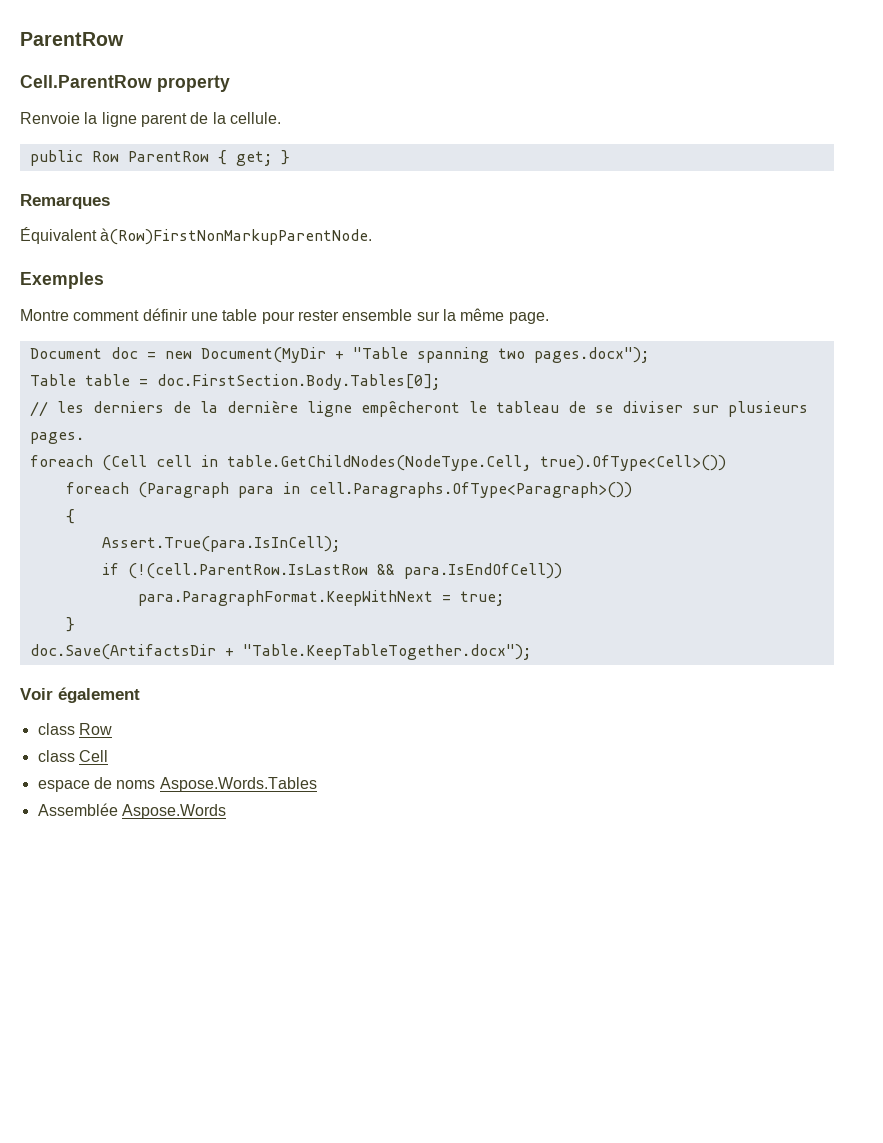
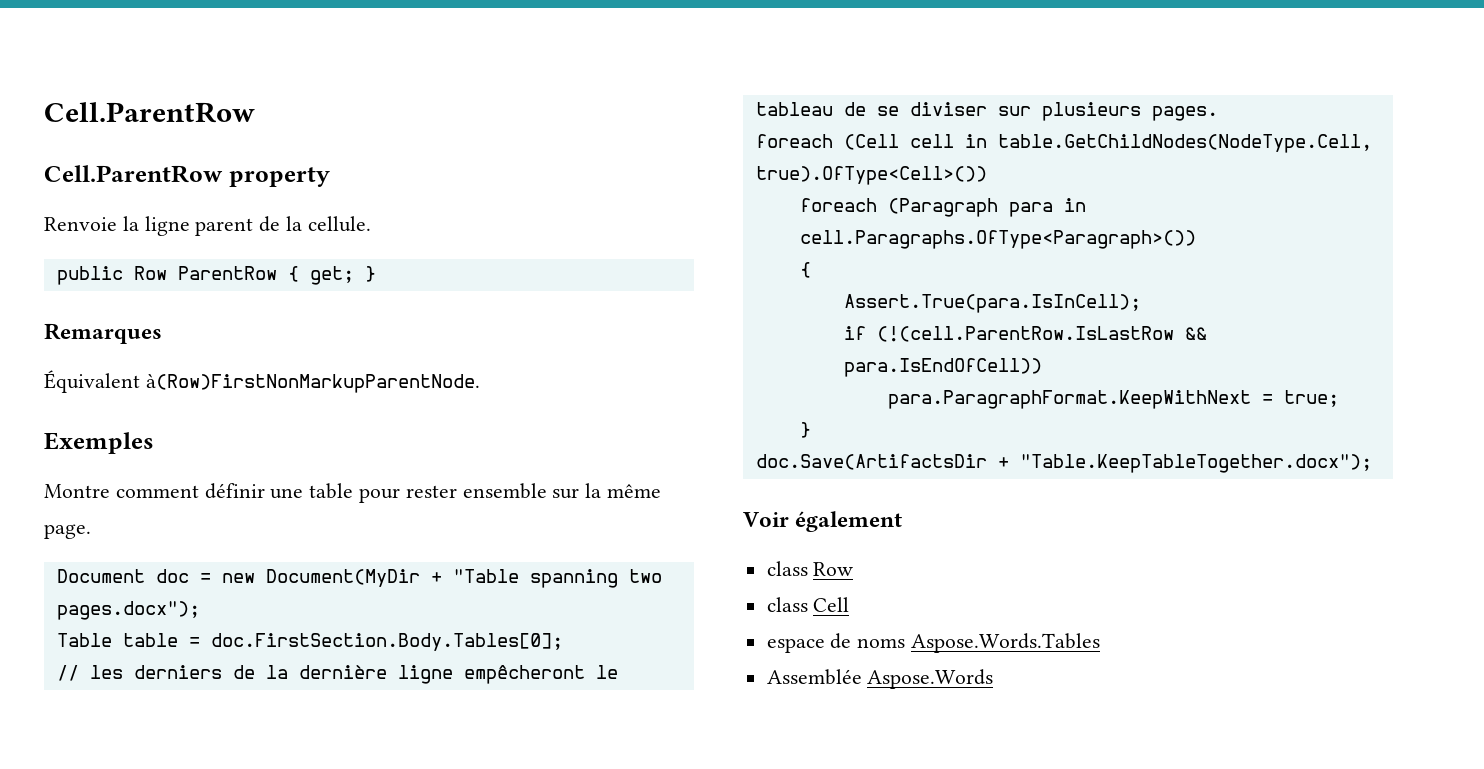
[20,32,124,46] ParentRow -> [44,102,255,123] Cell.ParentRow

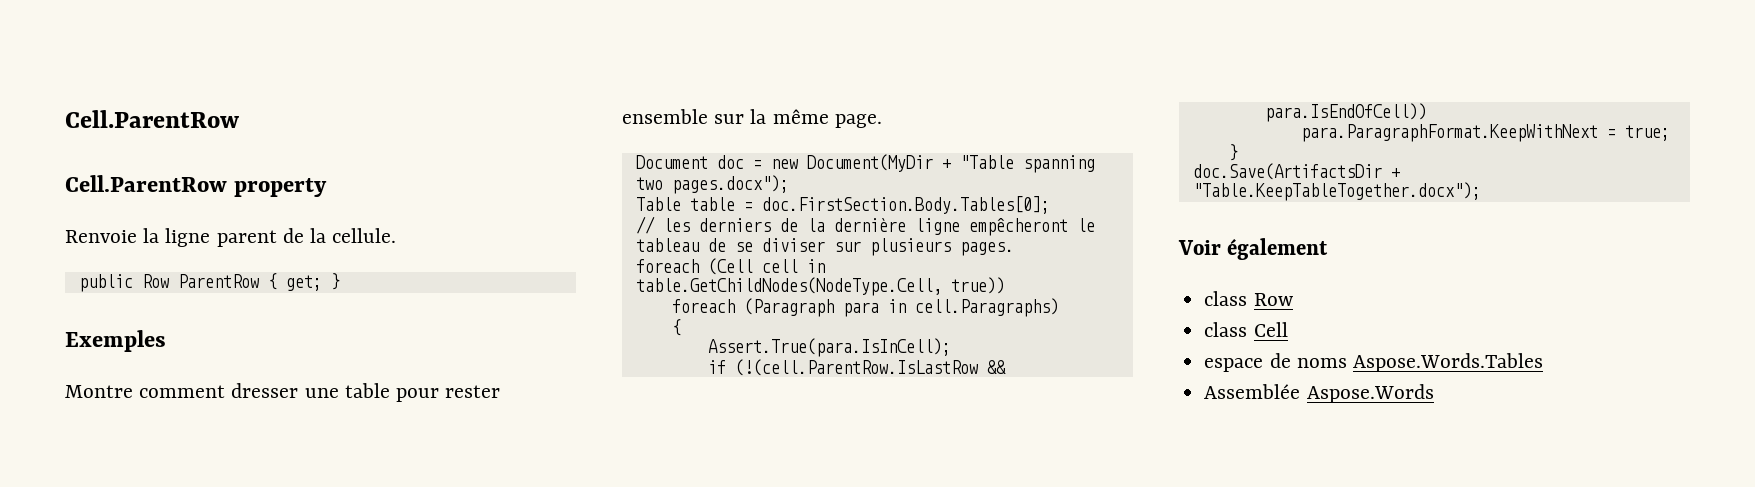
[44,323,162,344] [44,370,480,393] // Remarques // Équivalent à(Row)FirstNonMarkupParentNode. -> (340, 281) none
[204,483,265,499] définir -> [231,383,299,398] dresser
[755,166,987,185] true).OfType<Cell>()) -> [950,277,1005,294] true))
[799,230,1196,249] cell.Paragraphs.OfType<Paragraph>()) -> [914,298,1059,317] cell.Paragraphs)

